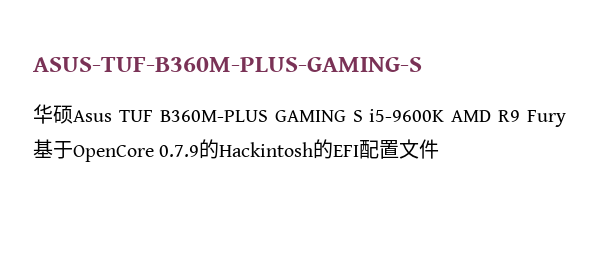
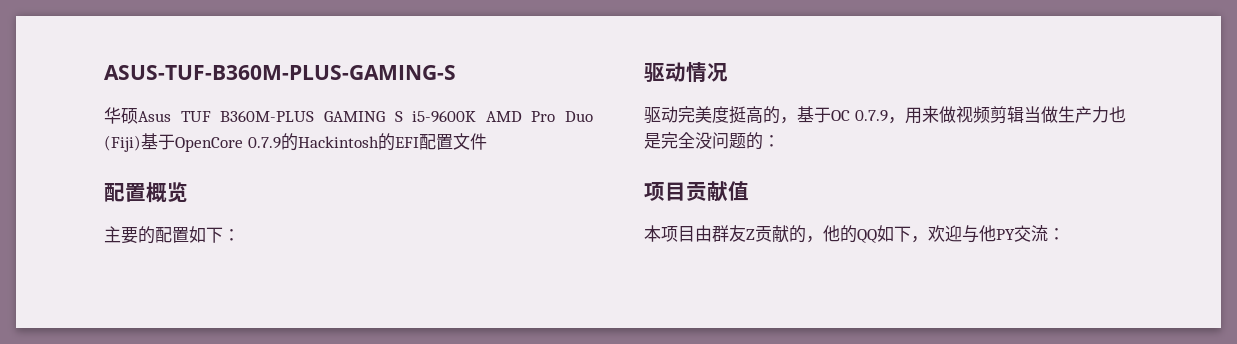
[498,110,566,127] R9 Fury -> [531,111,593,122] [104,135,141,152] Pro Duo (Fiji)
(440, 149) none -> [104,182,188,203] [104,226,240,244] [644,62,728,83] [644,106,1126,124] [644,132,780,150] [644,181,749,202] [644,225,1065,243] // 配置概览 // 主要的配置如下： // 驱动情况 // 驱动完美度挺高的，基于OC 0.7.9，用来做视频剪辑当做生产力也是完全没问题的： // 项目贡献值 // 本项目由群友Z贡献的，他的QQ如下，欢迎与他PY交流：

